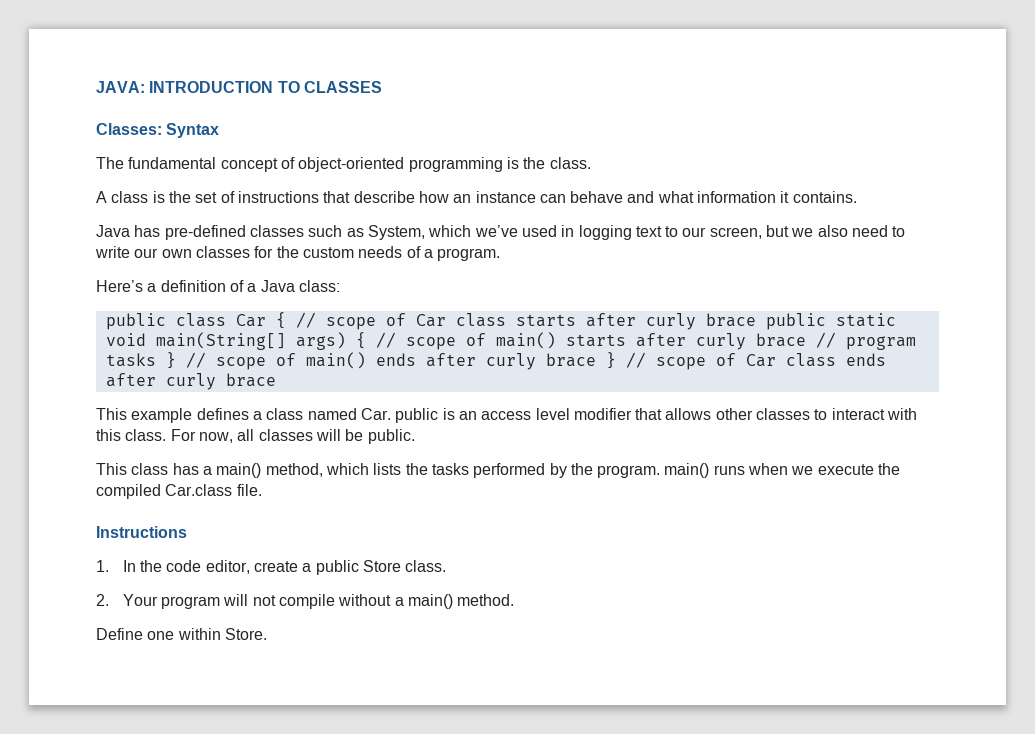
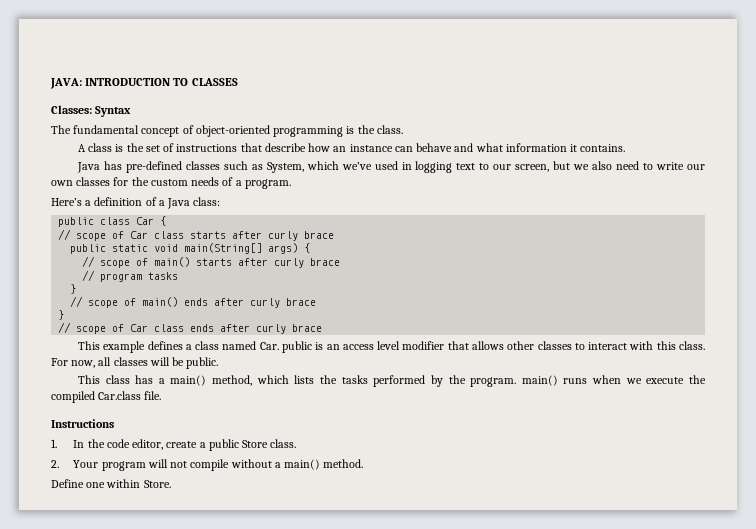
(286, 320) none -> (167, 221) //
(756, 320) none -> (335, 235) //
(366, 340) none -> (311, 248) //
(806, 340) none -> (341, 262) //
[165,352,176,369] } -> [70,284,77,294] // } //
[605,352,616,369] } -> [58,310,65,320] // } //

